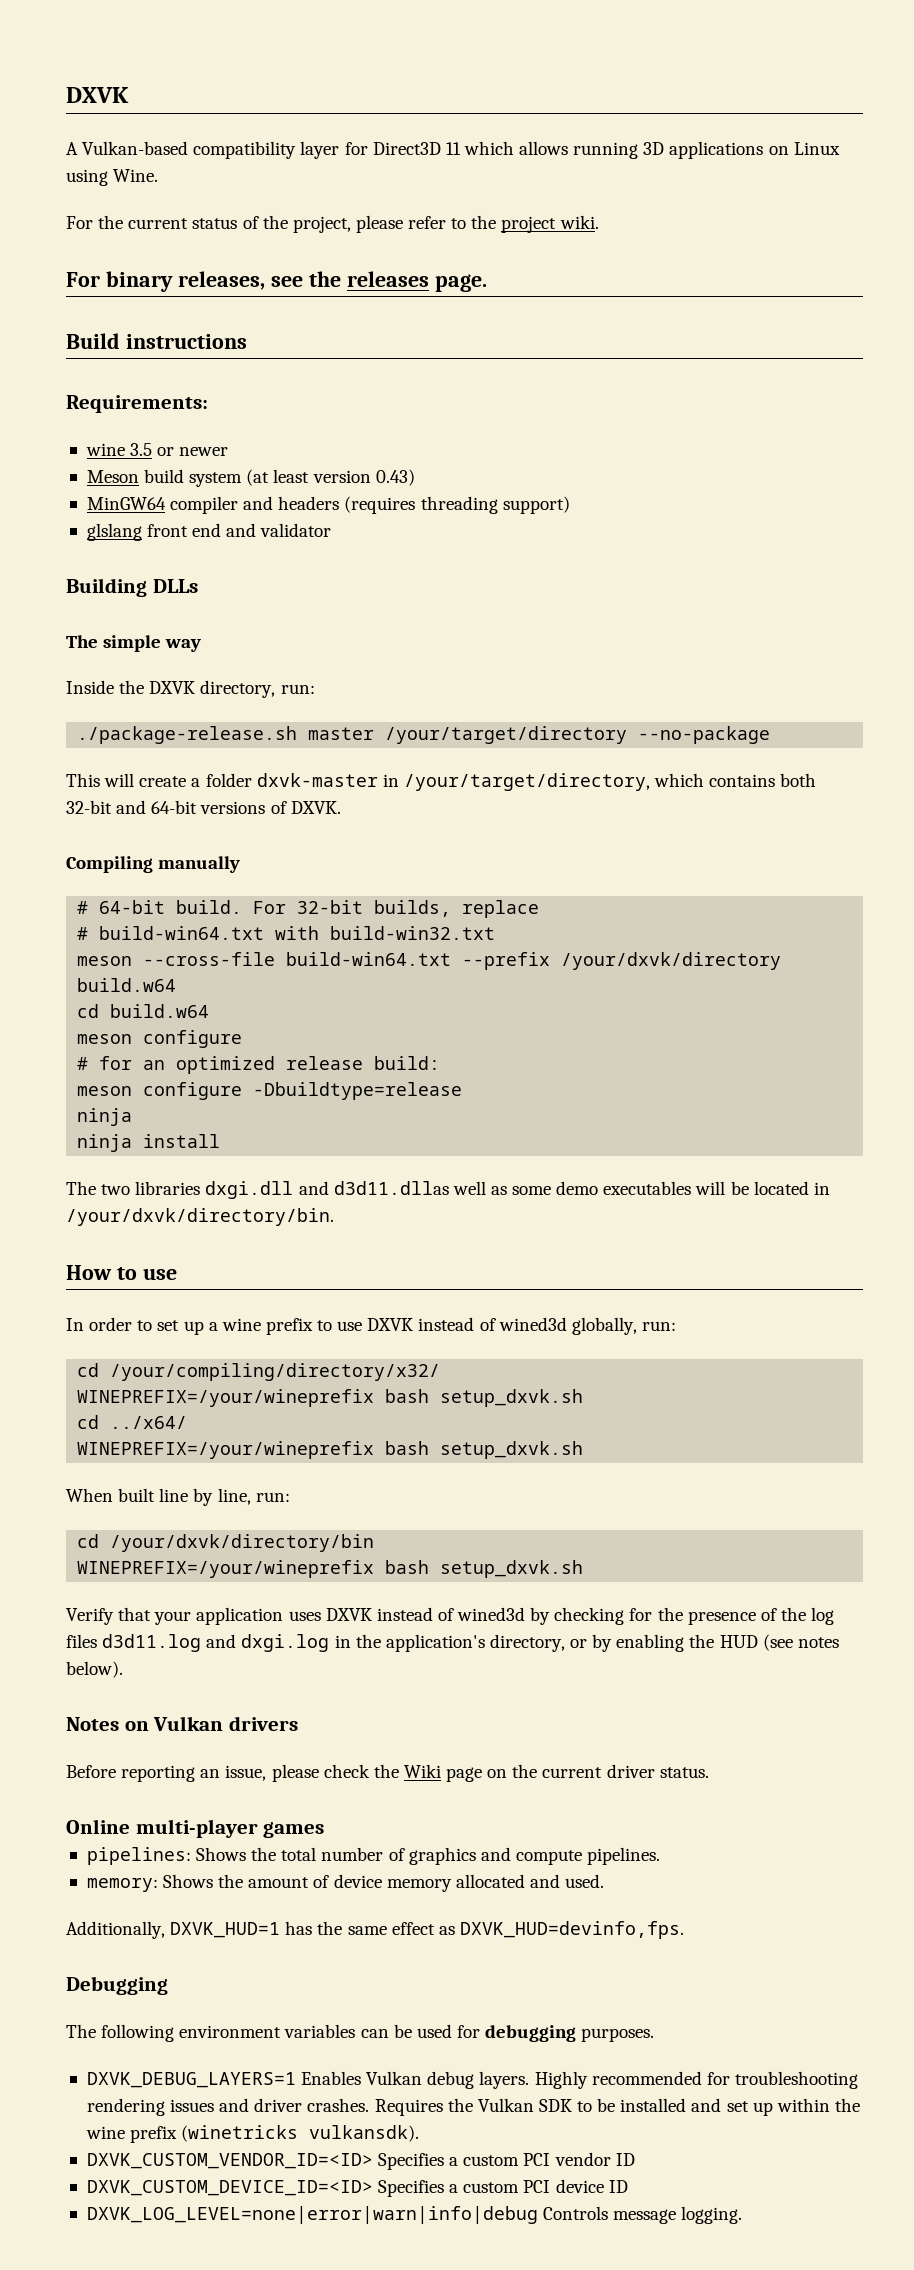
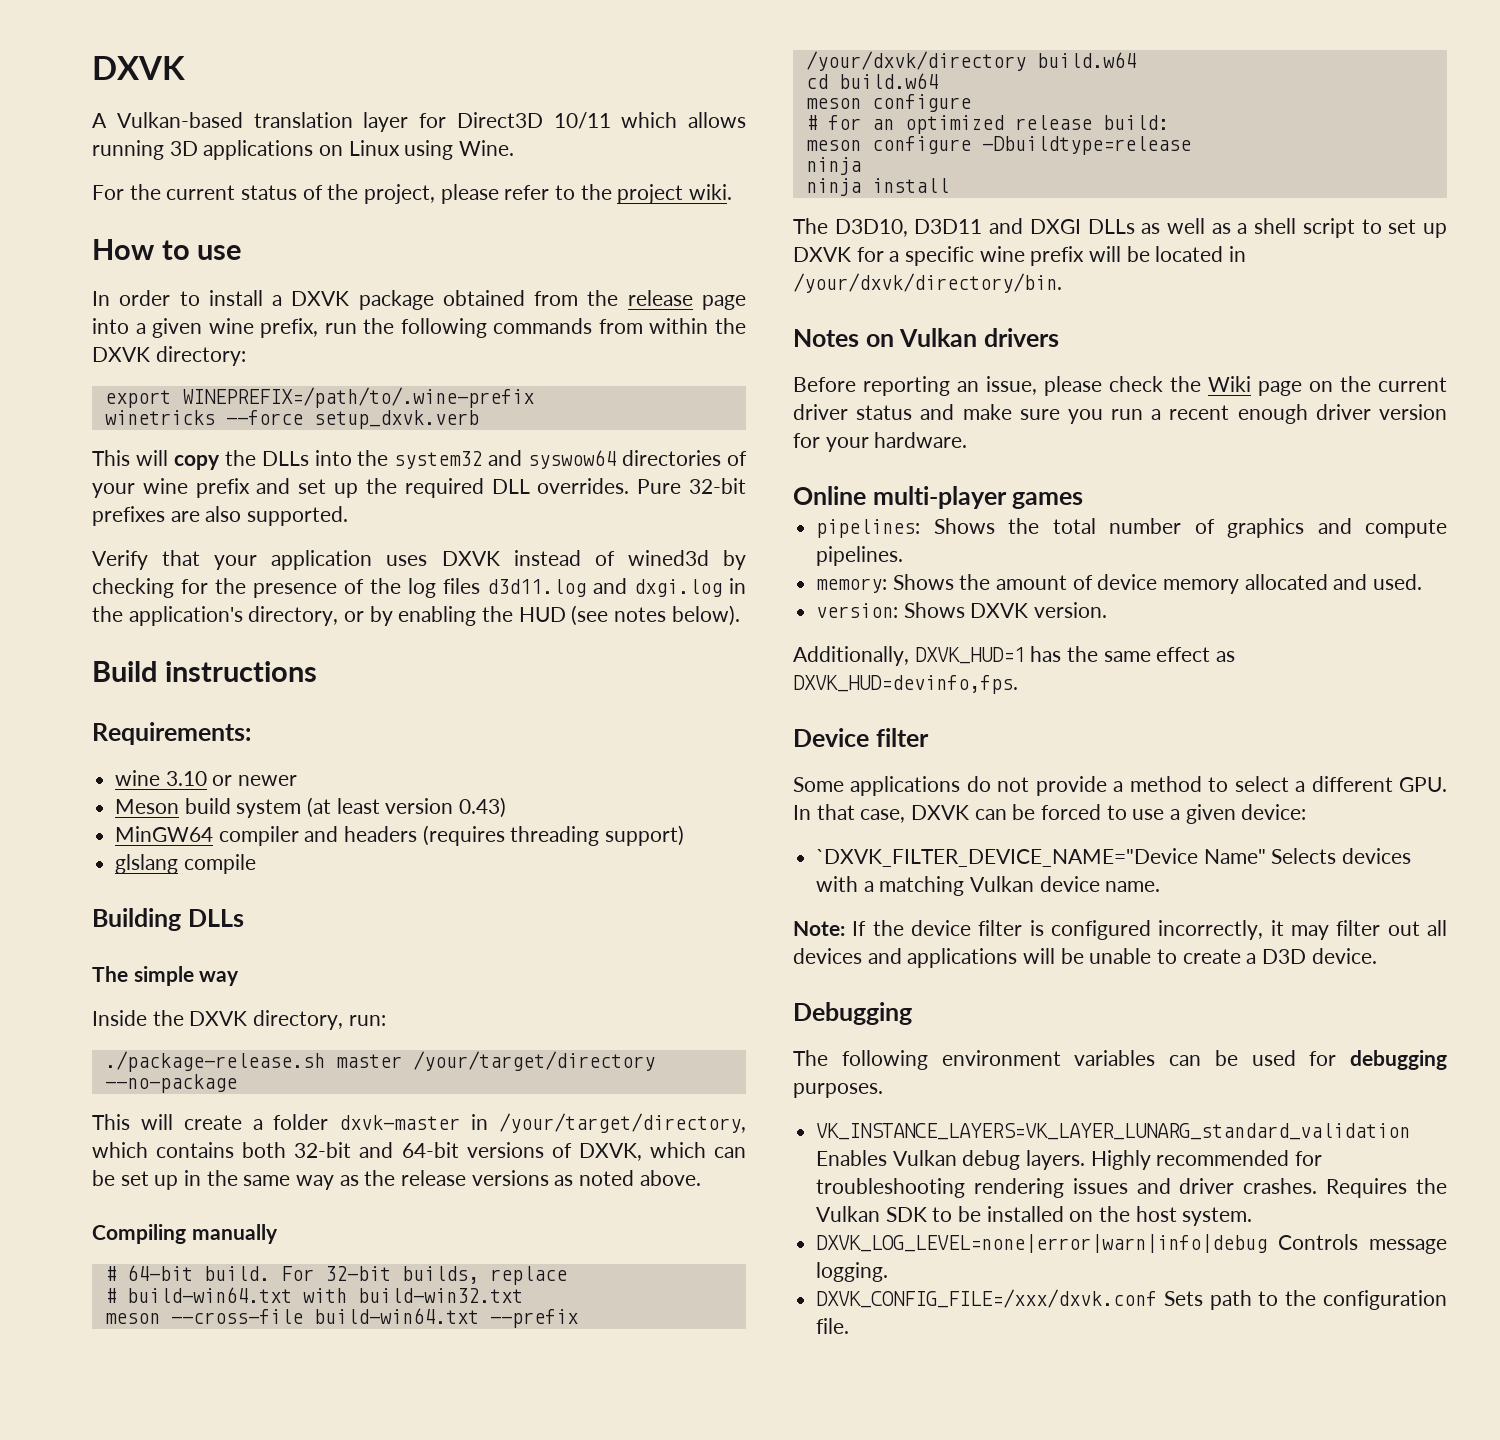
[193,141,297,159] compatibility -> [253,112,353,128] translation
[445,142,461,155] 11 -> [553,112,611,129] 10/11
[66,271,487,292] For binary releases, see the releases page. -> [92,239,242,260] [92,290,746,310] [92,318,746,338] [92,346,246,366] [104,387,534,408] [104,410,479,429] [92,450,747,470] [92,478,746,498] [92,506,349,526] [92,550,746,570] [92,578,746,598] [92,605,740,626] How to use // In order to install a DXVK package obtained from the release page into a given wine prefix, run the following commands from within the DXVK directory: // export WINEPREFIX=/path/to/.wine-prefix // winetricks --force setup_dxvk.verb // This will copy the DLLs into the system32 and syswow64 directories of your wine prefix and set up the required DLL overrides. Pure 32-bit prefixes are also supported. // Verify that your application uses DXVK instead of wined3d by checking for the presence of the log files d3d11.log and dxgi.log in the application's directory, or by enabling the HUD (see notes below).
[130,443,153,456] 3.5 -> [165,771,207,786] 3.10
[147,523,332,537] front end and validator -> [183,854,256,874] compile
[290,801,341,814] DXVK. -> [578,1142,747,1161] [92,1170,701,1190] DXVK, which can be set up in the same way as the release versions as noted above.
[101,1181,692,1199] two libraries dxgi.dll and d3d11.dllas well as some demo executables -> [834,218,1447,238] [793,246,1085,266] D3D10, D3D11 and DXGI DLLs as well as a shell script to set up DXVK for a specific wine prefix
[66,1265,177,1280] [66,1317,676,1335] [77,1363,441,1381] [77,1389,584,1407] [77,1415,188,1429] [77,1441,584,1459] [66,1488,290,1506] [77,1534,375,1552] [77,1560,584,1578] [66,1607,835,1625] [66,1634,839,1652] [66,1661,123,1678] // How to use // In order to set up a wine prefix to use DXVK instead of wined3d globally, run: // cd /your/compiling/directory/x32/ // WINEPREFIX=/your/wineprefix bash setup_dxvk.sh // cd ../x64/ // WINEPREFIX=/your/wineprefix bash setup_dxvk.sh // When built line by line, run: // cd /your/dxvk/directory/bin // WINEPREFIX=/your/wineprefix bash setup_dxvk.sh // Verify that your application uses DXVK instead of wined3d by checking for the presence of the log files d3d11.log and dxgi.log in the application's directory, or by enabling the HUD (see notes below). -> (1062, 283) none
[659,1767,709,1778] status. -> [856,404,1447,424] [793,432,968,452] status and make sure you run a recent enough driver version for your hardware.
(605, 1881) none -> [816,602,1108,618] // version: Shows DXVK version.
(684, 1930) none -> [793,728,929,747] [793,776,1447,796] [793,804,1307,824] [816,848,1412,867] [816,876,1161,896] [793,920,1447,940] [793,948,1377,968] // Device filter // Some applications do not provide a method to select a different GPU. In that case, DXVK can be forced to use a given device: // `DXVK_FILTER_DEVICE_NAME="Device Name" Selects devices with a matching Vulkan device name. // Note: If the device filter is configured incorrectly, it may filter out all devices and applications will be unable to create a D3D device.
[86,2072,296,2088] DXVK_DEBUG_LAYERS=1 -> [816,1123,1411,1140] VK_INSTANCE_LAYERS=VK_LAYER_LUNARG_standard_validation
[691,2098,860,2116] [85,2125,420,2143] [86,2152,635,2170] [86,2179,628,2197] [86,2206,743,2224] and set up within the wine prefix (winetricks vulkansdk). // DXVK_CUSTOM_VENDOR_ID=<ID> Specifies a custom PCI vendor ID // DXVK_CUSTOM_DEVICE_ID=<ID> Specifies a custom PCI device ID // DXVK_LOG_LEVEL=none|error|warn|info|debug Controls message logging. -> [1069,1206,1253,1226] [816,1234,1447,1254] [816,1262,889,1282] [816,1289,1447,1310] [816,1318,850,1334] on the host system. // DXVK_LOG_LEVEL=none|error|warn|info|debug Controls message logging. // DXVK_CONFIG_FILE=/xxx/dxvk.conf Sets path to the configuration file.

